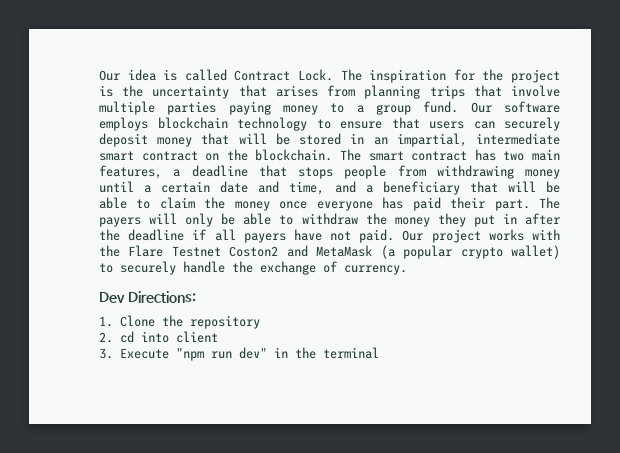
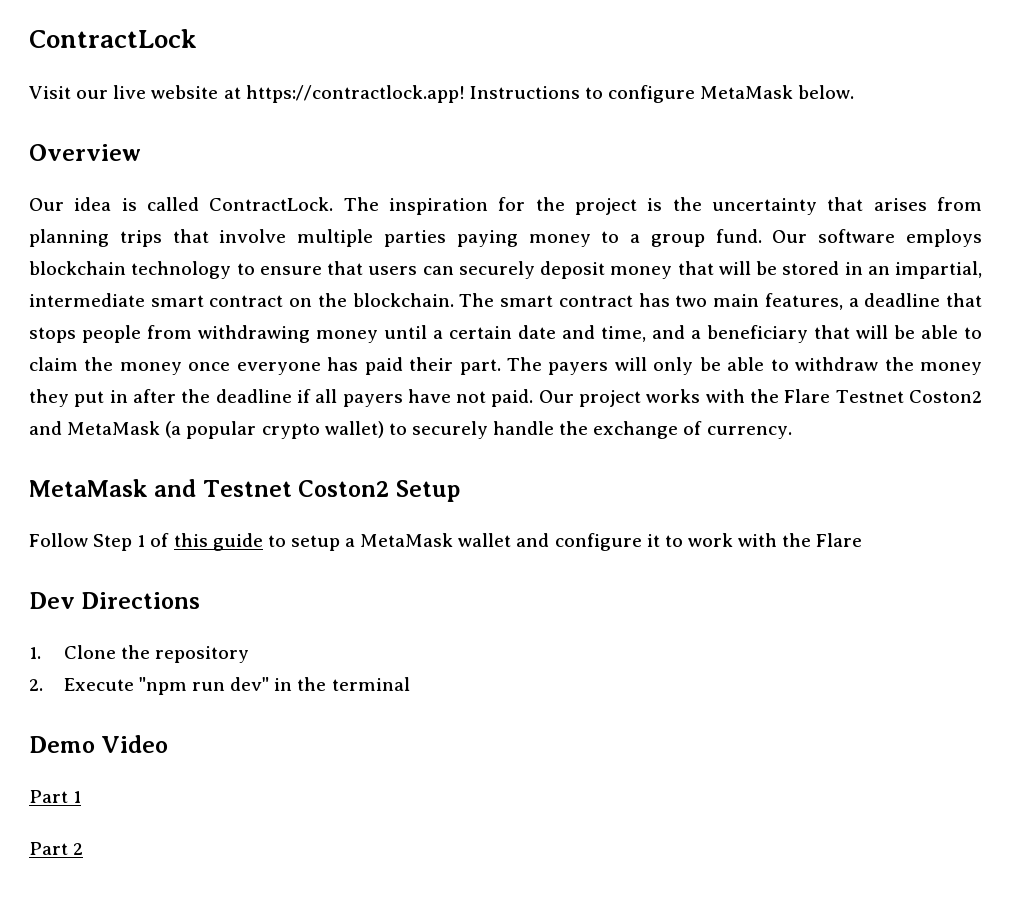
(99, 75) none -> [29,29,197,48] [29,85,855,103] [29,144,141,161] ContractLock // Visit our live website at https://contractlock.app! Instructions to configure MetaMask below. // Overview //
[234,69,333,81] Contract Lock. -> [209,197,334,211] ContractLock.
(407, 270) none -> [29,479,460,502] [29,533,863,551] // MetaMask and Testnet Coston2 Setup // Follow Step 1 of this guide to setup a MetaMask wallet and configure it to work with the Flare
[127,291,196,303] Directions: -> [81,592,201,609] Directions
[119,331,218,343] [99,348,113,359] cd into client // 3. -> (43, 685) none
(379, 353) none -> [29,735,169,753] [29,790,82,803] [29,842,84,855] // Demo Video // Part 1 // Part 2

